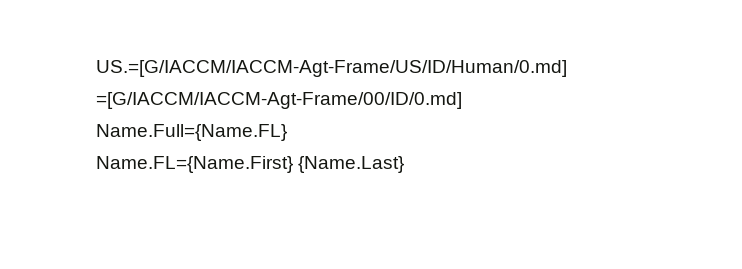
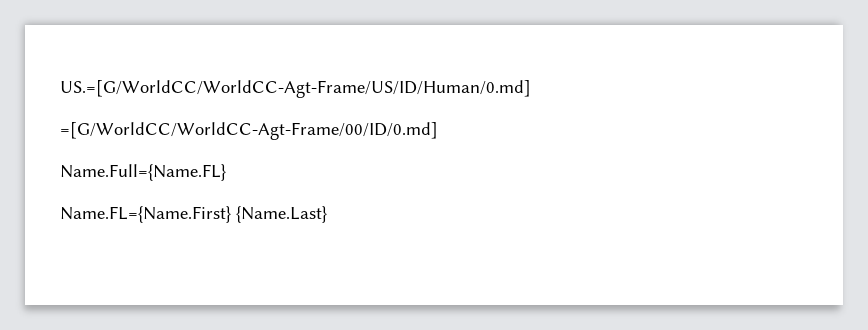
[96,60,567,77] [96,92,462,109] US.=[G/IACCM/IACCM-Agt-Frame/US/ID/Human/0.md] // =[G/IACCM/IACCM-Agt-Frame/00/ID/0.md] -> [60,80,531,98] [60,122,438,140] US.=[G/WorldCC/WorldCC-Agt-Frame/US/ID/Human/0.md] // =[G/WorldCC/WorldCC-Agt-Frame/00/ID/0.md]

